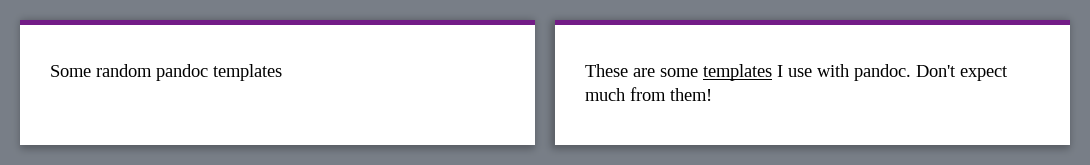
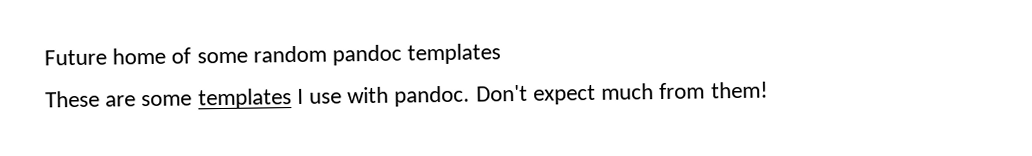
[50,65,91,77] Some -> [44,47,248,66] Future home of some

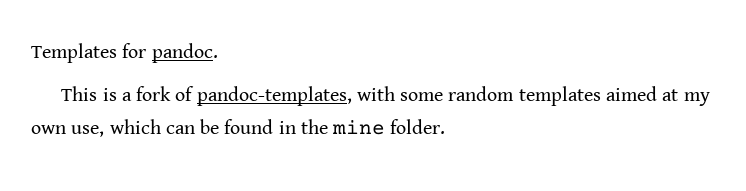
[44,47,192,66] Future home of -> [31,43,218,63] [61,86,395,106] Templates for pandoc. // This is a fork of pandoc-templates, with
[332,43,502,66] [45,81,768,110] pandoc templates // These are some templates I use with pandoc. Don't expect much from them! -> [518,86,710,106] [31,119,446,137] templates aimed at my own use, which can be found in the mine folder.

